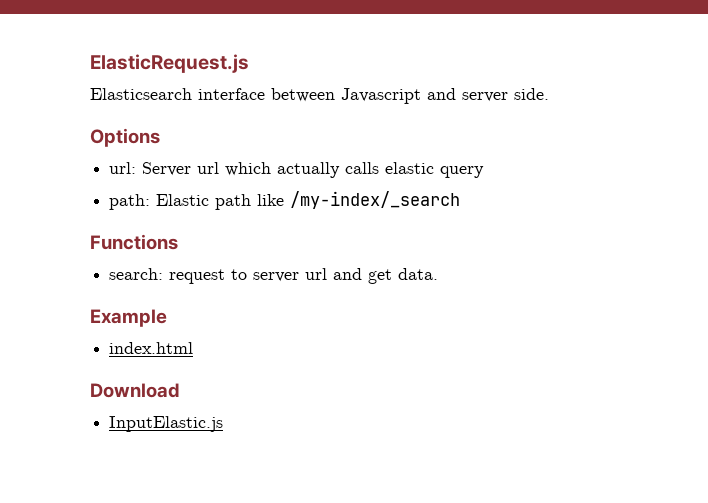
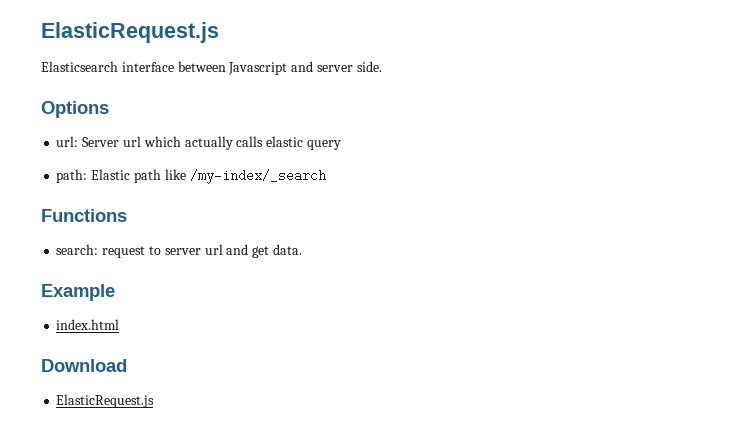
[109,416,224,432] InputElastic.js -> [56,394,155,408] ElasticRequest.js

